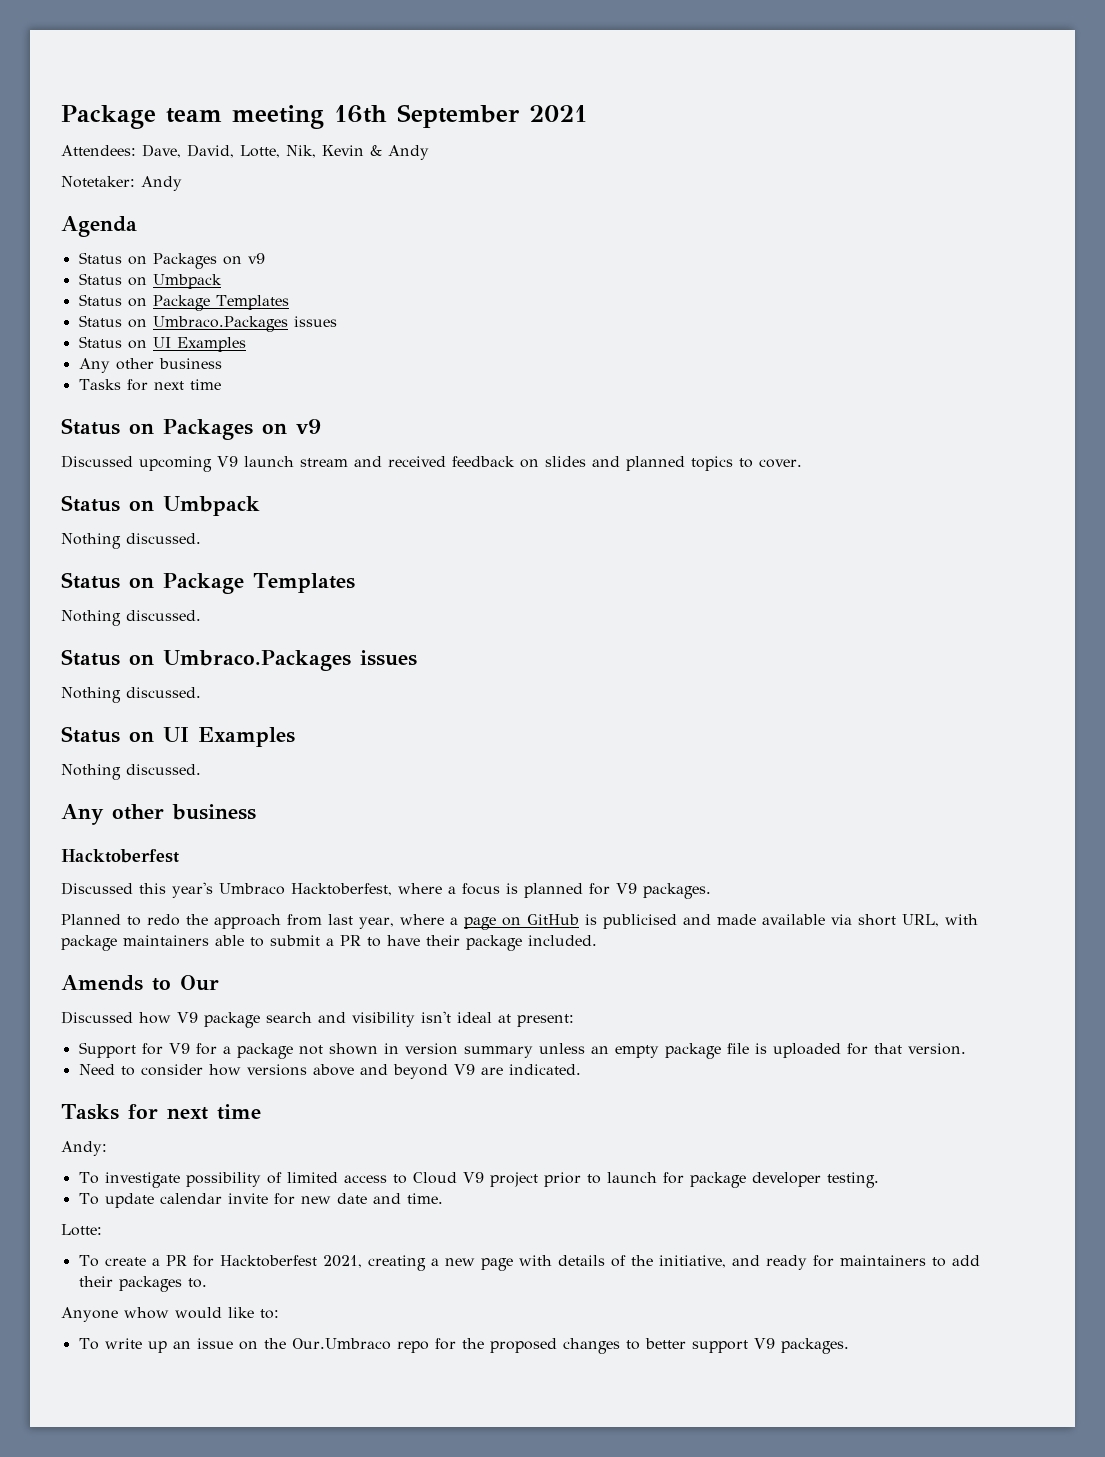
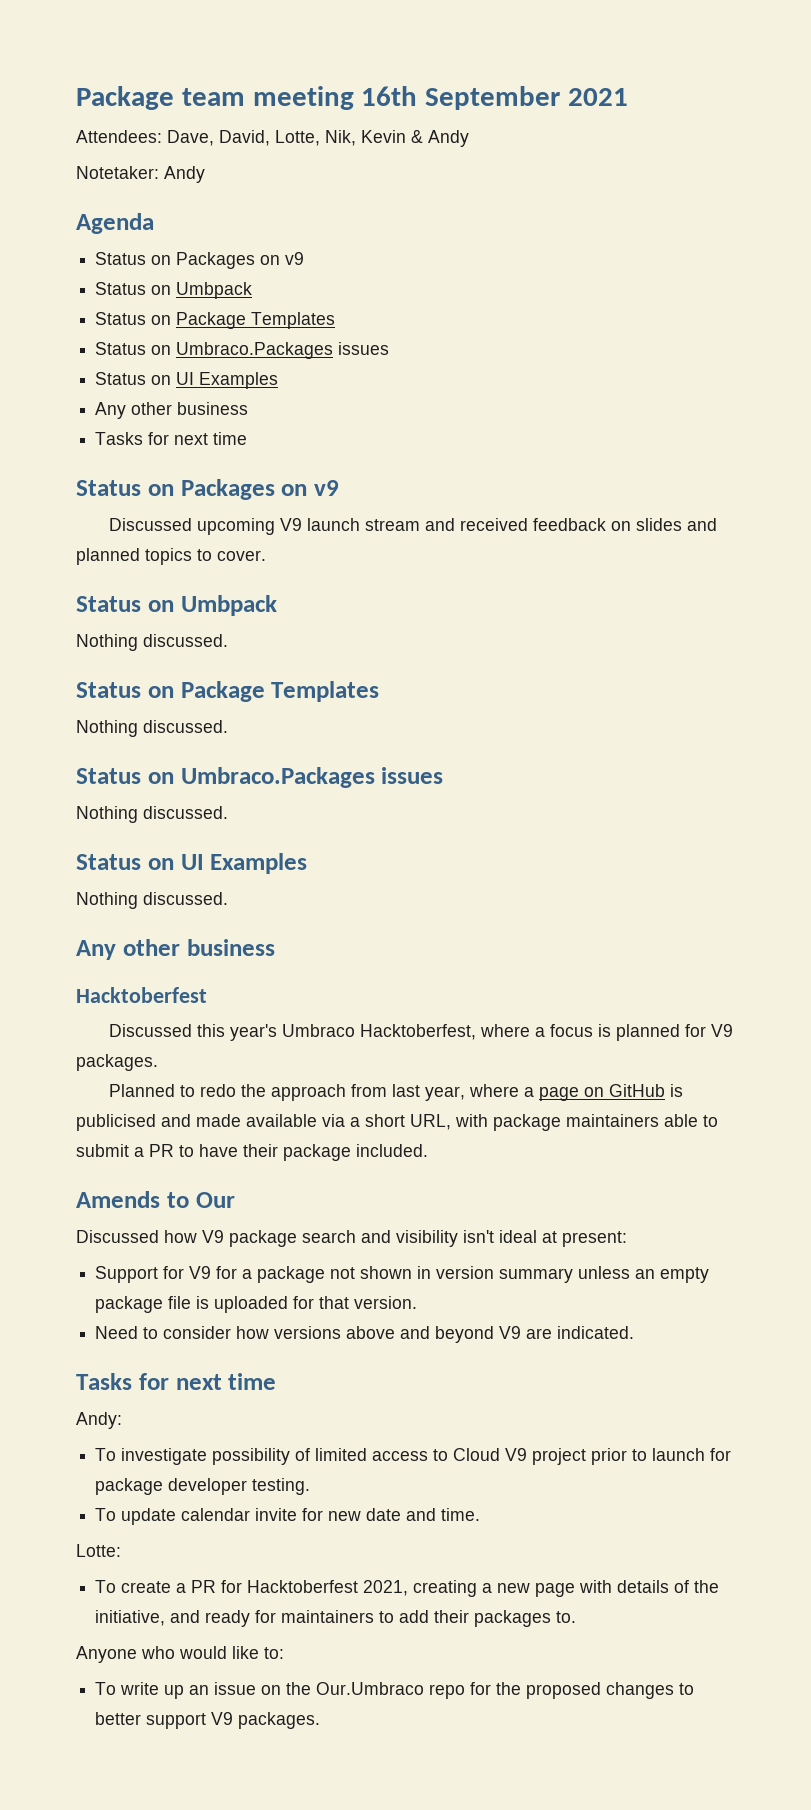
(852, 919) none -> [350,1117,360,1127] a
[124,1307,169,1319] whow -> [141,1646,175,1659] who

